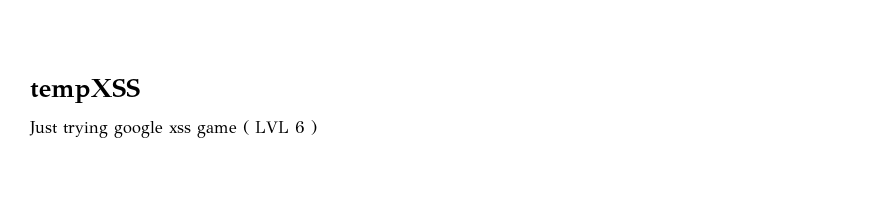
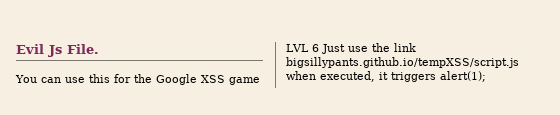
[30,78,140,103] [29,120,317,138] tempXSS // Just trying google xss game ( LVL 6 ) -> [16,44,99,57] [15,74,260,85] [286,43,416,54] [286,57,519,68] [286,71,486,82] Evil Js File. // You can use this for the Google XSS game LVL 6 Just use the link bigsillypants.github.io/tempXSS/script.js when executed, it triggers alert(1);

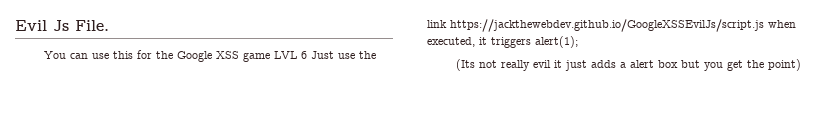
[286,57,519,68] bigsillypants.github.io/tempXSS/script.js -> [450,19,764,32] https://jackthewebdev.github.io/GoogleXSSEvilJs/script.js
(486, 76) none -> [455,59,801,71] // (Its not really evil it just adds a alert box but you get the point)

